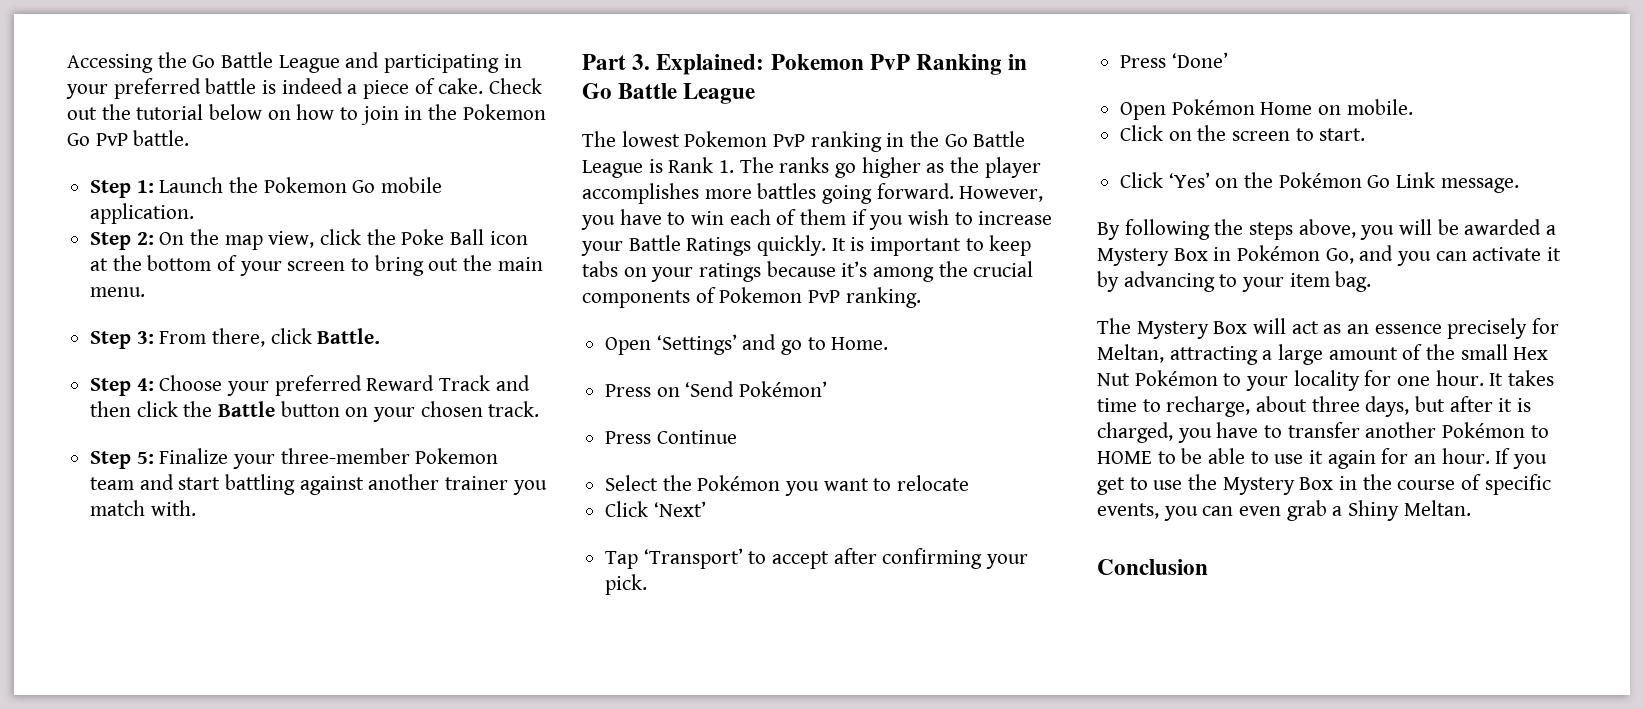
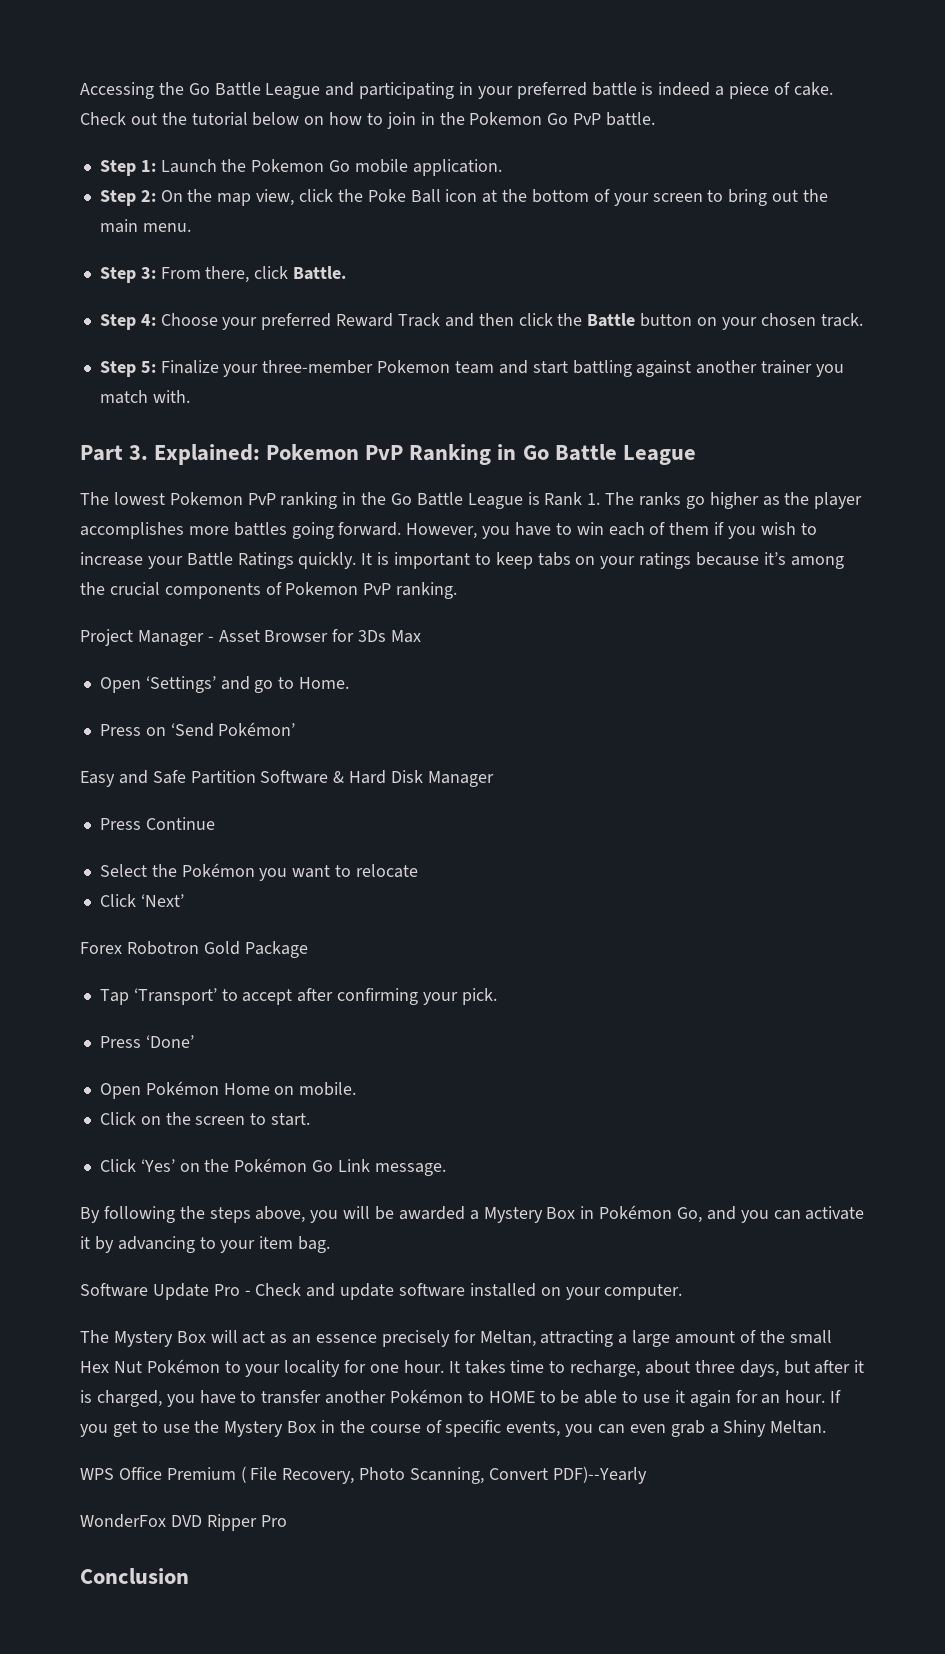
(921, 297) none -> [80,629,422,646] // Project Manager - Asset Browser for 3Ds Max
(828, 389) none -> [80,770,494,787] // Easy and Safe Partition Software & Hard Disk Manager
(706, 509) none -> [80,941,308,958] // Forex Robotron Gold Package
(1372, 281) none -> [80,1283,683,1300] // Software Update Pro - Check and update software installed on your computer.
(1471, 508) none -> [80,1466,647,1484] [80,1514,287,1531] // WPS Office Premium ( File Recovery, Photo Scanning, Convert PDF)--Yearly // WonderFox DVD Ripper Pro

